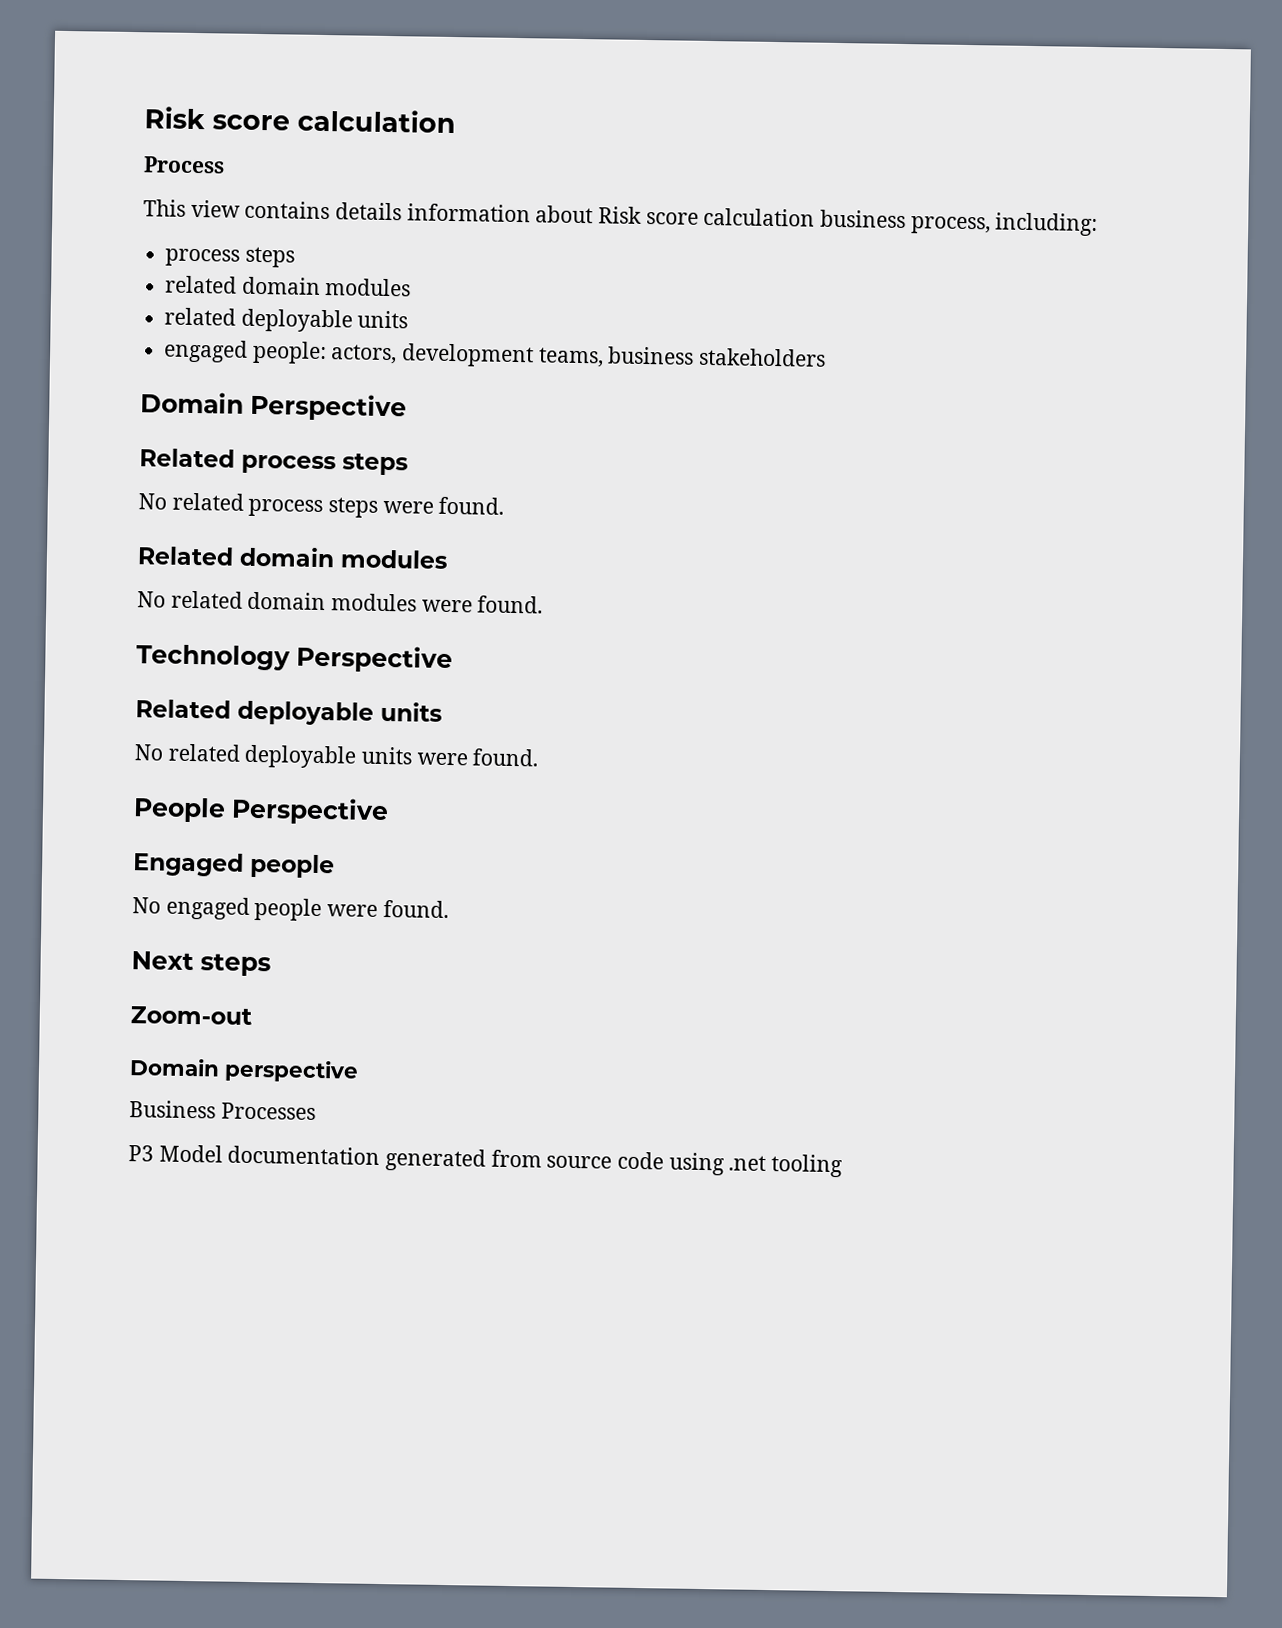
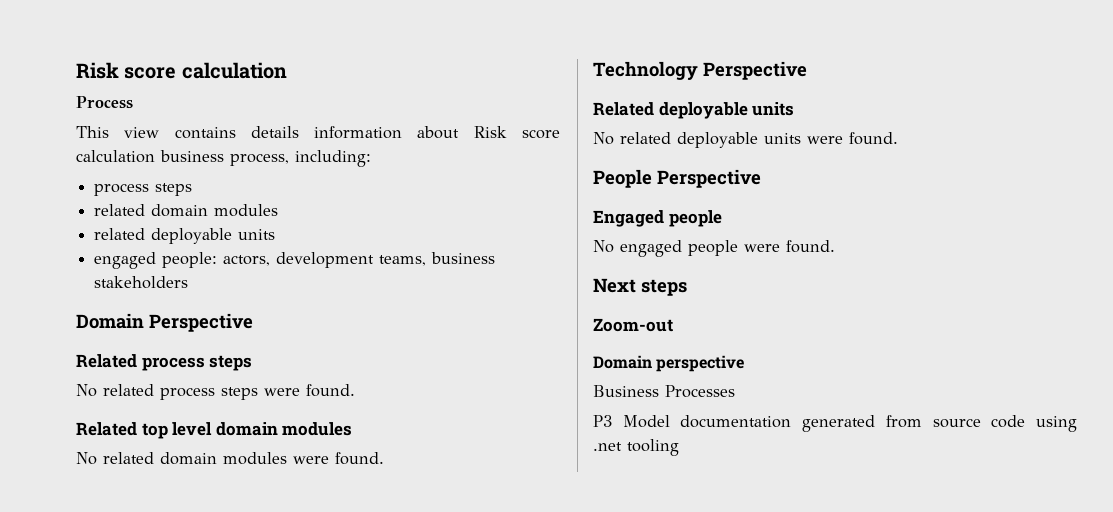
(234, 556) none -> [141,422,213,439] top level

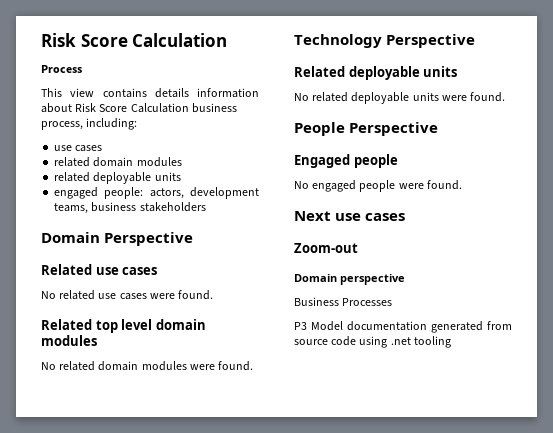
[76,62,287,79] Risk score calculation -> [41,33,228,47] Risk Score Calculation
[522,129,560,139] [76,150,155,163] score calculation -> [99,103,189,113] Score Calculation
[94,183,193,196] process steps -> [54,145,103,152] use cases
[141,355,253,371] [76,384,258,400] process steps // No related process steps -> [95,267,158,275] [41,290,147,300] use cases // No related use cases
[641,279,687,296] steps -> [335,213,406,221] use cases

